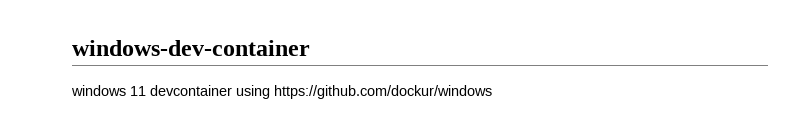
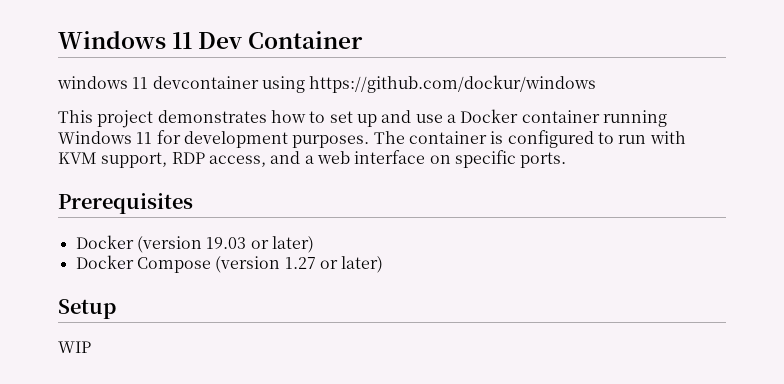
[72,40,310,56] windows-dev-container -> [58,31,364,49] Windows 11 Dev Container
(492, 92) none -> [58,109,667,128] [58,130,686,148] [58,150,567,168] [58,193,193,214] [75,235,314,253] [75,255,384,273] [58,299,116,319] [58,341,91,353] // This project demonstrates how to set up and use a Docker container running Windows 11 for development purposes. The container is configured to run with KVM support, RDP access, and a web interface on specific ports. // Prerequisites // Docker (version 19.03 or later) // Docker Compose (version 1.27 or later) // Setup // WIP

